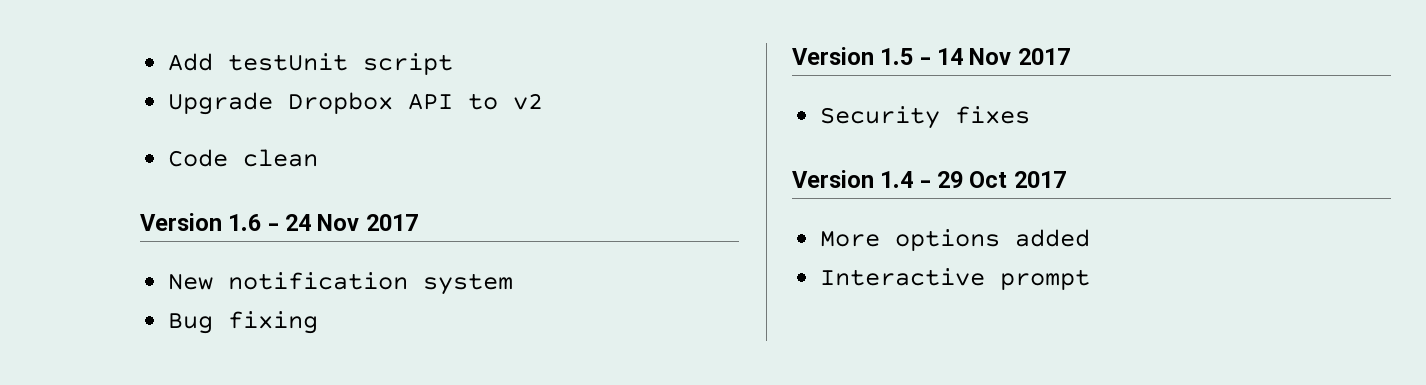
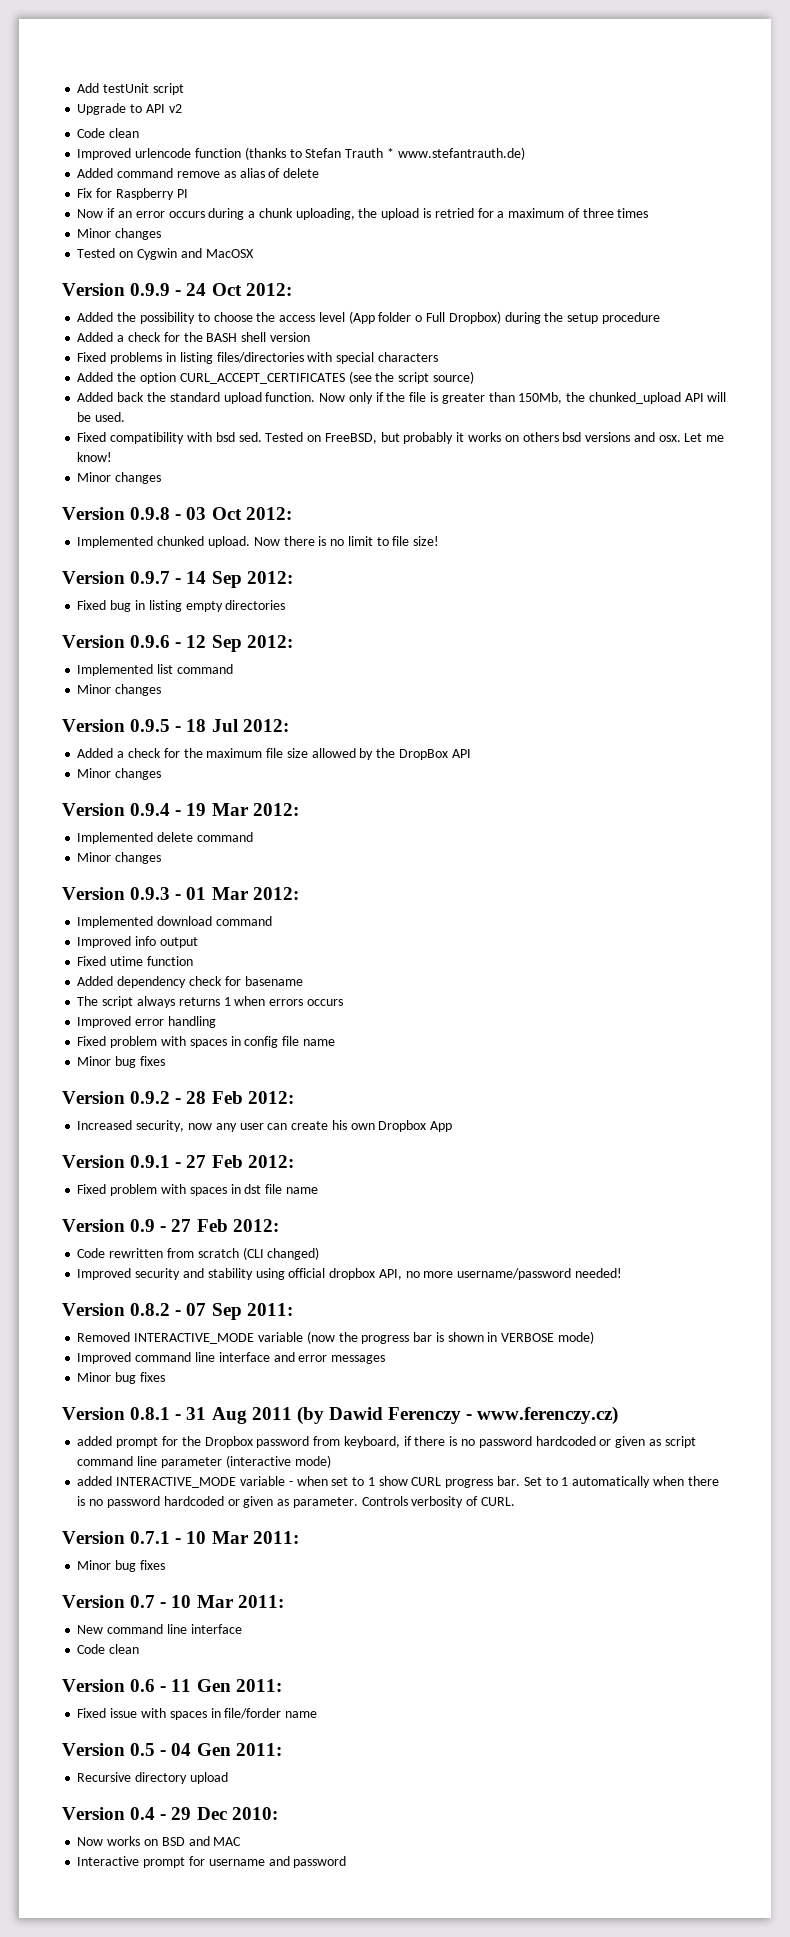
[288,92,499,114] Dropbox API to -> [130,104,165,113] to API
[140,213,262,231] // Version 1.6 -> [77,147,525,160] [77,168,320,178] [77,188,188,200] [77,208,649,220] [77,228,162,240] [77,248,254,260] [62,283,171,296] // Improved urlencode function (thanks to Stefan Trauth * www.stefantrauth.de) // Added command remove as alias of delete // Fix for Raspberry PI // Now if an error occurs during a chunk uploading, the upload is retried for a maximum of three times // Minor changes // Tested on Cygwin and MacOSX // Version 0.9.9
[317,214,418,231] [168,272,514,295] [168,311,319,334] [792,47,1070,65] [820,106,1031,129] [792,170,1066,188] [820,229,1091,251] [820,268,1091,290] Nov 2017 // New notification system // Bug fixing // Version 1.5 - 14 Nov 2017 // Security fixes // Version 1.4 - 29 Oct 2017 // More options added // Interactive prompt -> [211,283,292,296] [77,311,660,324] [77,332,310,342] [77,352,438,364] [77,371,474,384] [77,392,727,404] [77,412,126,422] [77,432,725,444] [77,452,113,462] [77,472,162,484] [62,507,292,520] [77,536,440,548] [62,571,293,588] [77,600,286,612] [62,635,293,652] [77,664,233,676] [77,684,162,696] [62,719,289,732] [77,748,471,760] [77,768,162,780] [62,803,299,816] [77,832,253,844] [77,852,162,864] [62,887,299,900] [77,916,272,928] [77,936,198,948] [77,956,193,966] [77,976,303,988] [77,996,343,1008] [77,1016,216,1028] [77,1036,335,1048] [77,1056,165,1068] [62,1091,294,1104] [77,1120,453,1132] [62,1155,294,1168] [77,1184,318,1196] [62,1219,279,1232] [77,1247,320,1260] [77,1268,622,1280] [62,1303,293,1320] [77,1331,594,1344] [77,1352,386,1364] [77,1372,165,1384] [62,1406,619,1425] [77,1436,696,1448] [77,1455,331,1468] [77,1476,719,1488] [77,1496,515,1508] [62,1531,299,1544] [77,1560,165,1572] [62,1595,284,1608] [77,1624,242,1634] [77,1644,140,1654] [62,1679,282,1692] [77,1708,318,1720] [62,1743,282,1756] [77,1772,228,1784] [62,1807,278,1820] [77,1836,242,1846] [77,1856,347,1868] Oct 2012: // Added the possibility to choose the access level (App folder o Full Dropbox) during the setup procedure // Added a check for the BASH shell version // Fixed problems in listing files/directories with special characters // Added the option CURL_ACCEPT_CERTIFICATES (see the script source) // Added back the standard upload function. Now only if the file is greater than 150Mb, the chunked_upload API will be used. // Fixed compatibility with bsd sed. Tested on FreeBSD, but probably it works on others bsd versions and osx. Let me know! // Minor changes // Version 0.9.8 - 03 Oct 2012: // Implemented chunked upload. Now there is no limit to file size! // Version 0.9.7 - 14 Sep 2012: // Fixed bug in listing empty directories // Version 0.9.6 - 12 Sep 2012: // Implemented list command // Minor changes // Version 0.9.5 - 18 Jul 2012: // Added a check for the maximum file size allowed by the DropBox API // Minor changes // Version 0.9.4 - 19 Mar 2012: // Implemented delete command // Minor changes // Version 0.9.3 - 01 Mar 2012: // Implemented download command // Improved info output // Fixed utime function // Added dependency check for basename // The script always returns 1 when errors occurs // Improved error handling // Fixed problem with spaces in config file name // Minor bug fixes // Version 0.9.2 - 28 Feb 2012: // Increased security, now any user can create his own Dropbox App // Version 0.9.1 - 27 Feb 2012: // Fixed problem with spaces in dst file name // Version 0.9 - 27 Feb 2012: // Code rewritten from scratch (CLI changed) // Improved security and stability using official dropbox API, no more username/password needed! // Version 0.8.2 - 07 Sep 2011: // Removed INTERACTIVE_MODE variable (now the progress bar is shown in VERBOSE mode) // Improved command line interface and error messages // Minor bug fixes // Version 0.8.1 - 31 Aug 2011 (by Dawid Ferenczy - www.ferenczy.cz) // added prompt for the Dropbox password from keyboard, if there is no password hardcoded or given as script command line parameter (interactive mode) // added INTERACTIVE_MODE variable - when set to 1 show CURL progress bar. Set to 1 automatically when there is no password hardcoded or given as parameter. Controls verbosity of CURL. // Version 0.7.1 - 10 Mar 2011: // Minor bug fixes // Version 0.7 - 10 Mar 2011: // New command line interface // Code clean // Version 0.6 - 11 Gen 2011: // Fixed issue with spaces in file/forder name // Version 0.5 - 04 Gen 2011: // Recursive directory upload // Version 0.4 - 29 Dec 2010: // Now works on BSD and MAC // Interactive prompt for username and password

